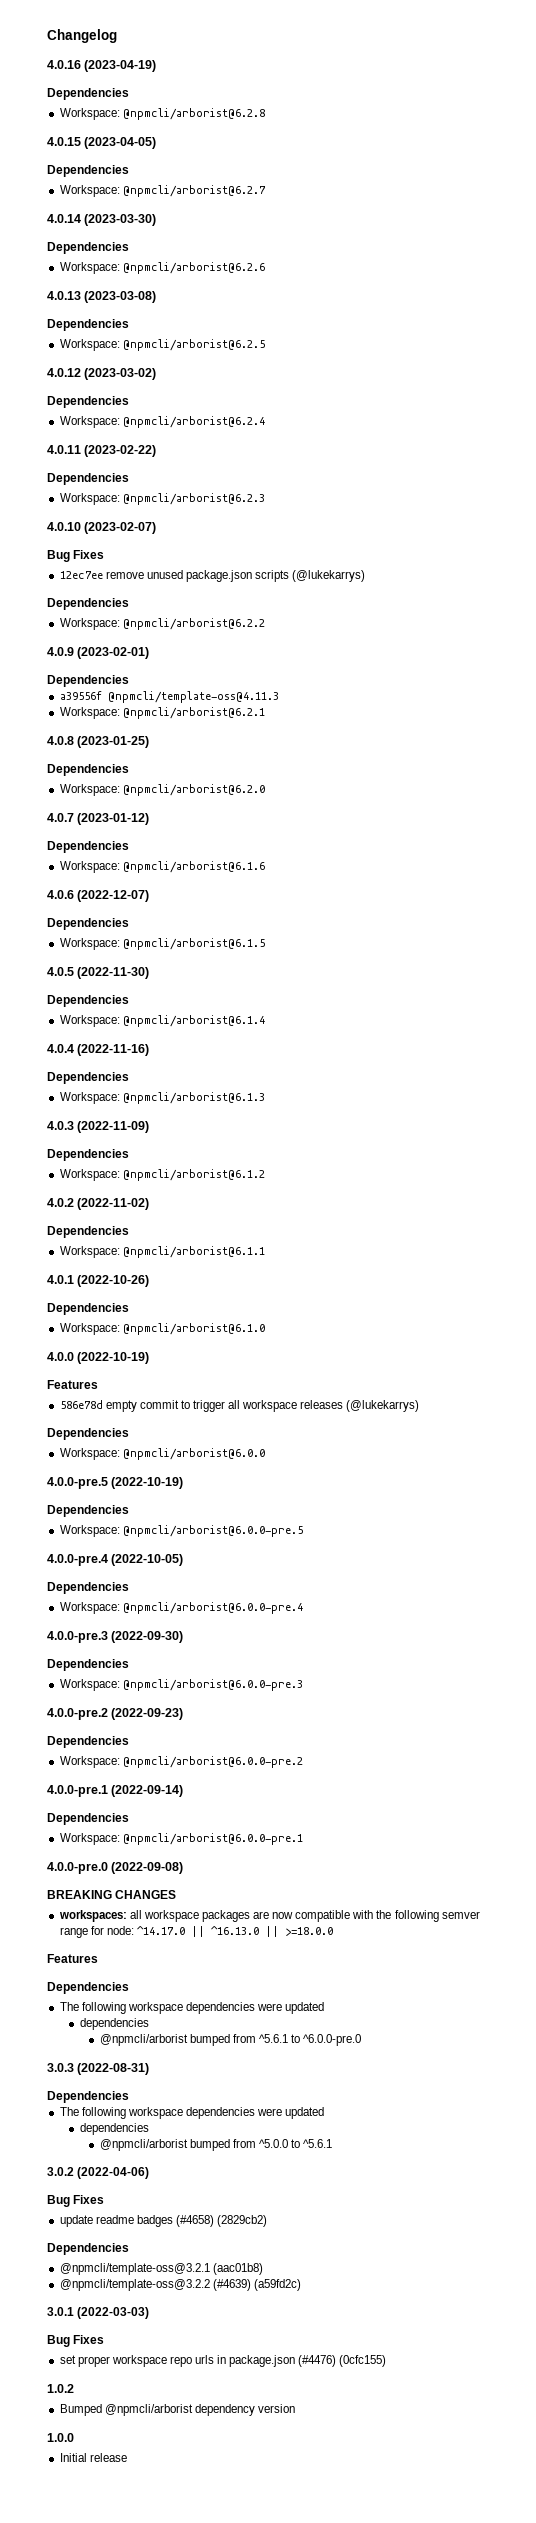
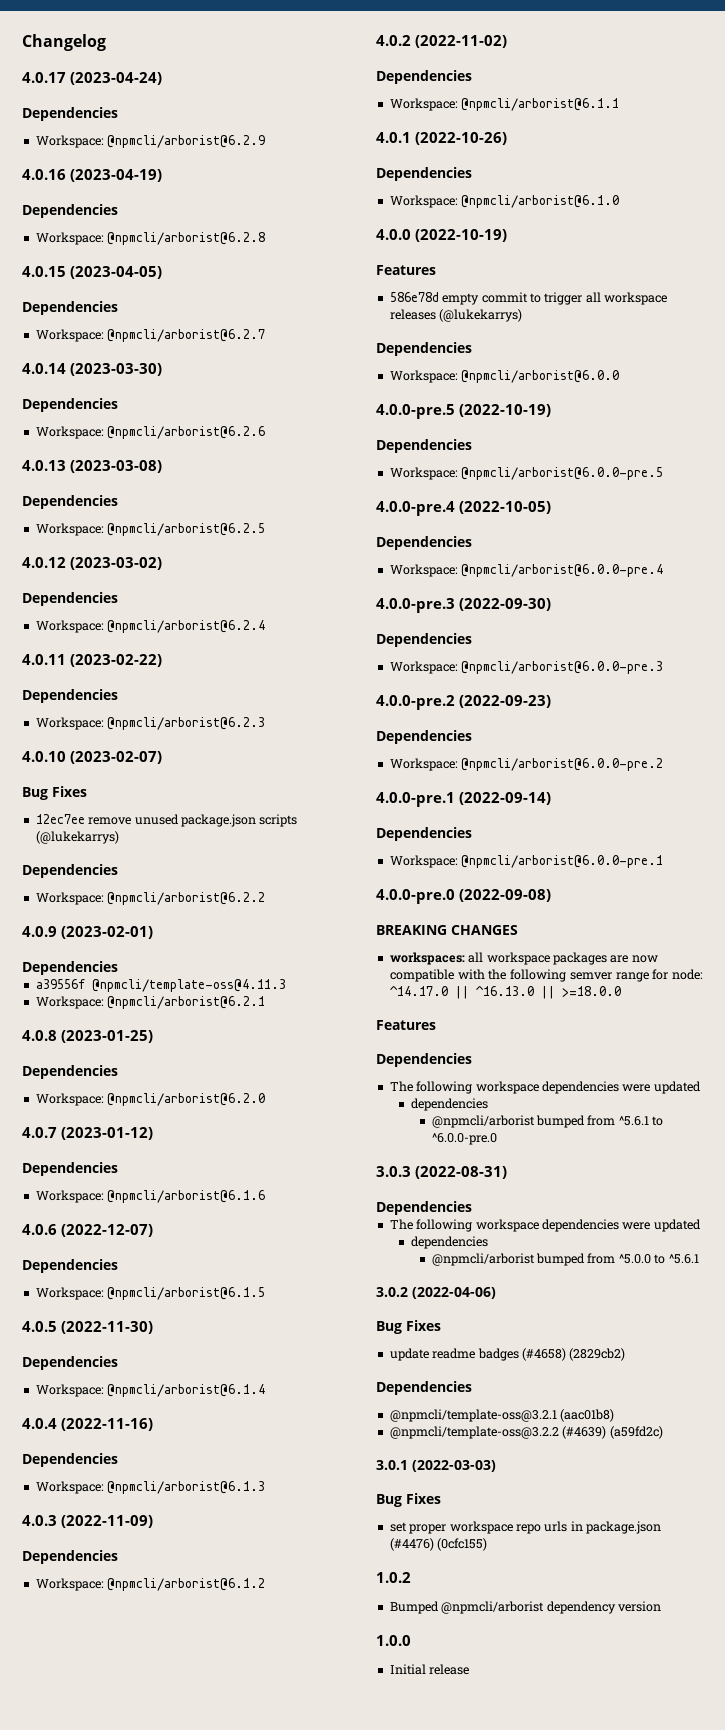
(117, 36) none -> [22,72,163,85] [22,107,118,121] [35,135,266,148] // 4.0.17 (2023-04-24) // Dependencies // Workspace: @npmcli/arborist@6.2.9

